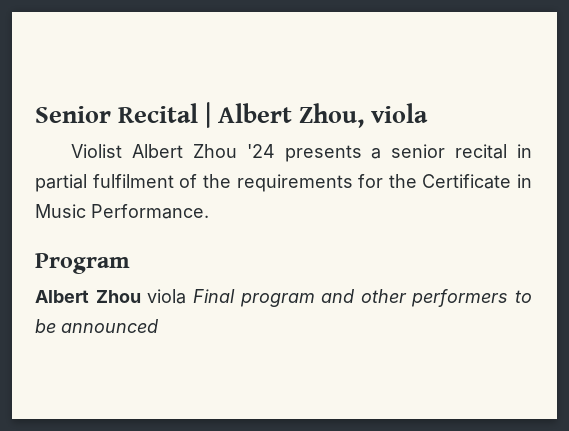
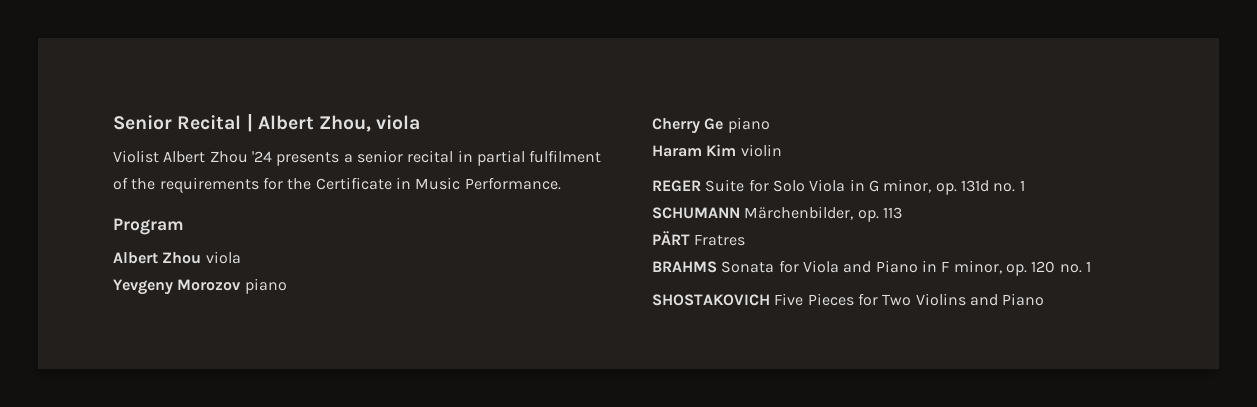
[192,289,532,307] [35,319,158,333] Final program and other performers to be announced -> [113,278,287,295] [652,117,770,134] [652,144,782,157] [652,179,1025,195] [652,206,902,222] [652,231,746,246] [652,260,1091,276] [652,293,1045,306] // Yevgeny Morozov piano // Cherry Ge piano // Haram Kim violin // REGER Suite for Solo Viola in G minor, op. 131d no. 1 // SCHUMANN Märchenbilder, op. 113 // PÄRT Fratres // BRAHMS Sonata for Viola and Piano in F minor, op. 120 no. 1 // SHOSTAKOVICH Five Pieces for Two Violins and Piano

